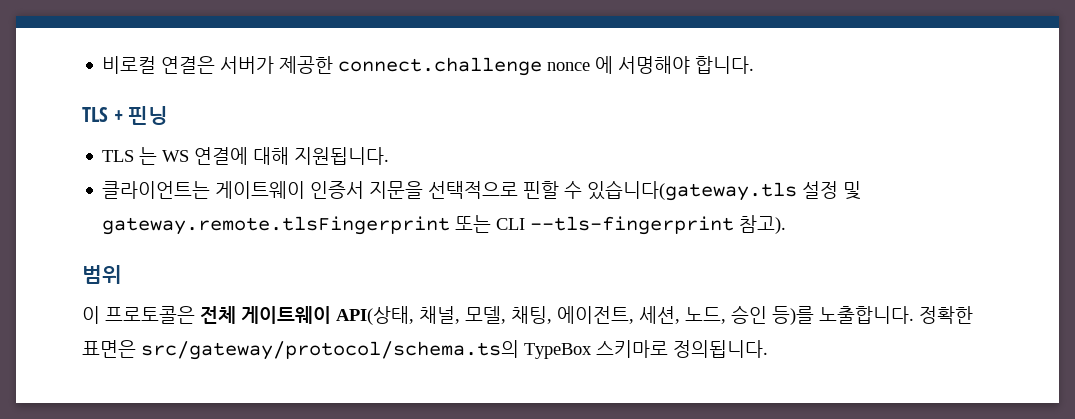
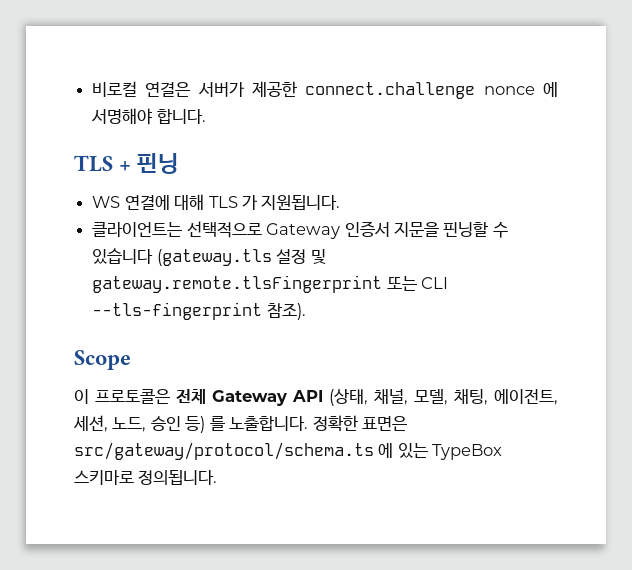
[102,147,158,165] TLS 는 -> (180, 163) none
(290, 156) none -> [208,195,258,210] TLS 가
[215,180,798,201] 게이트웨이 인증서 지문을 선택적으로 핀할 수 있습니다(gateway.tls -> [186,221,508,239] [92,248,272,266] 선택적으로 Gateway 인증서 지문을 핀닝할 수 있습니다 (gateway.tls
[739,215,787,234] [82,265,122,284] 참고). // 범위 -> [266,303,306,320] [74,350,131,370] 참조). // Scope
[241,306,414,325] 게이트웨이 API(상태, -> [212,389,368,406] Gateway API (상태,
[772,306,814,325] 등)를 -> [185,416,225,433] 등) 를
[141,340,519,360] src/gateway/protocol/schema.ts의 -> [74,442,428,460] src/gateway/protocol/schema.ts 에 있는

